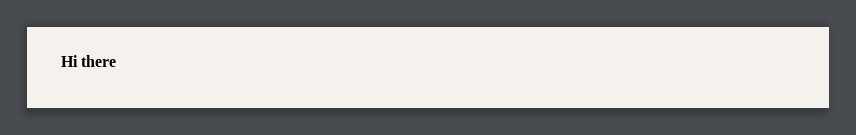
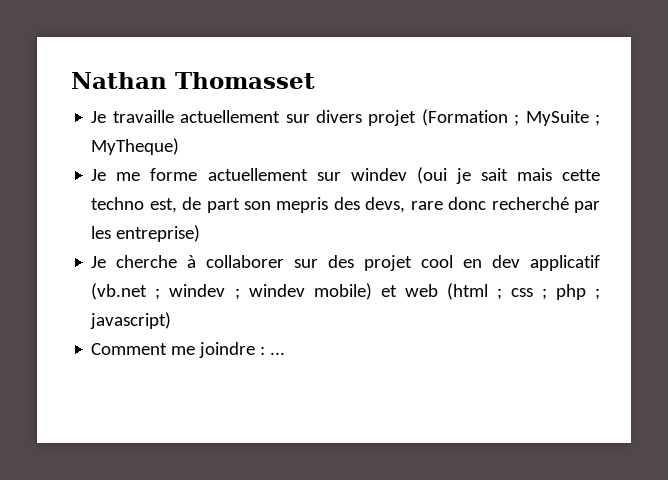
[61,55,117,67] Hi there -> [71,72,315,89] [91,109,600,126] [91,138,180,155] [91,167,600,184] [91,197,600,213] [91,225,201,242] [91,255,600,271] [91,283,600,300] [90,312,172,329] [91,342,286,358] Nathan Thomasset // Je travaille actuellement sur divers projet (Formation ; MySuite ; MyTheque) // Je me forme actuellement sur windev (oui je sait mais cette techno est, de part son mepris des devs, rare donc recherché par les entreprise) // Je cherche à collaborer sur des projet cool en dev applicatif (vb.net ; windev ; windev mobile) et web (html ; css ; php ; javascript) // Comment me joindre : ...

